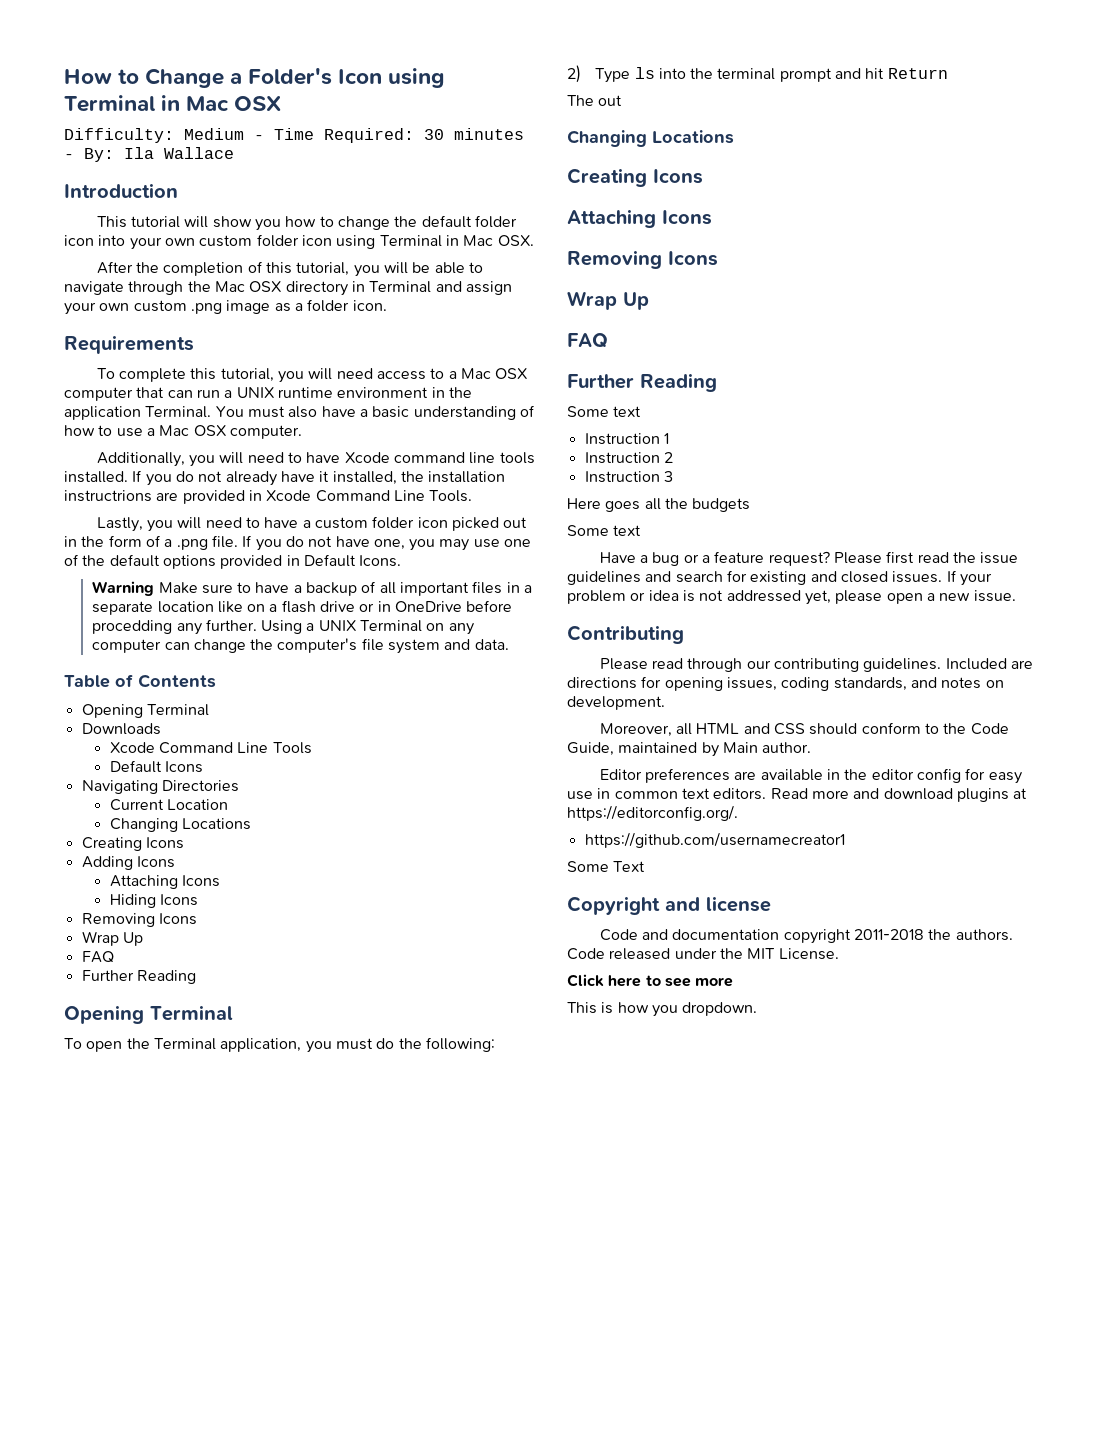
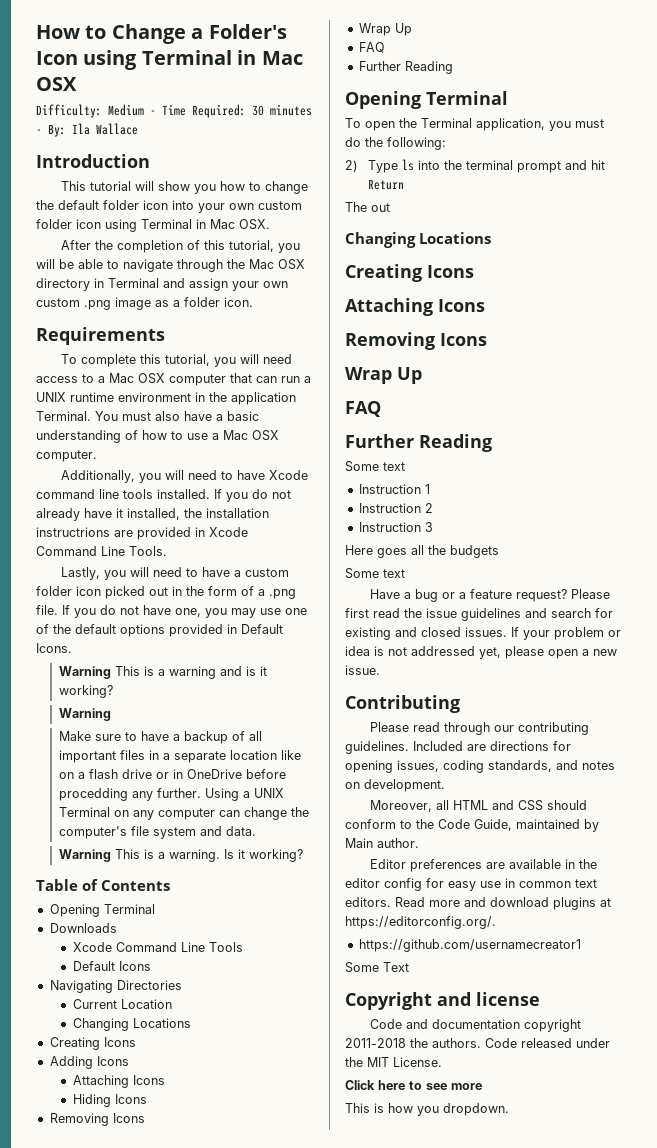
(155, 588) none -> [114,666,267,679] [58,685,113,698] [58,708,111,721] This is a warning and is it working? // Warning //
(509, 644) none -> [58,849,303,862] // Warning This is a warning. Is it working?

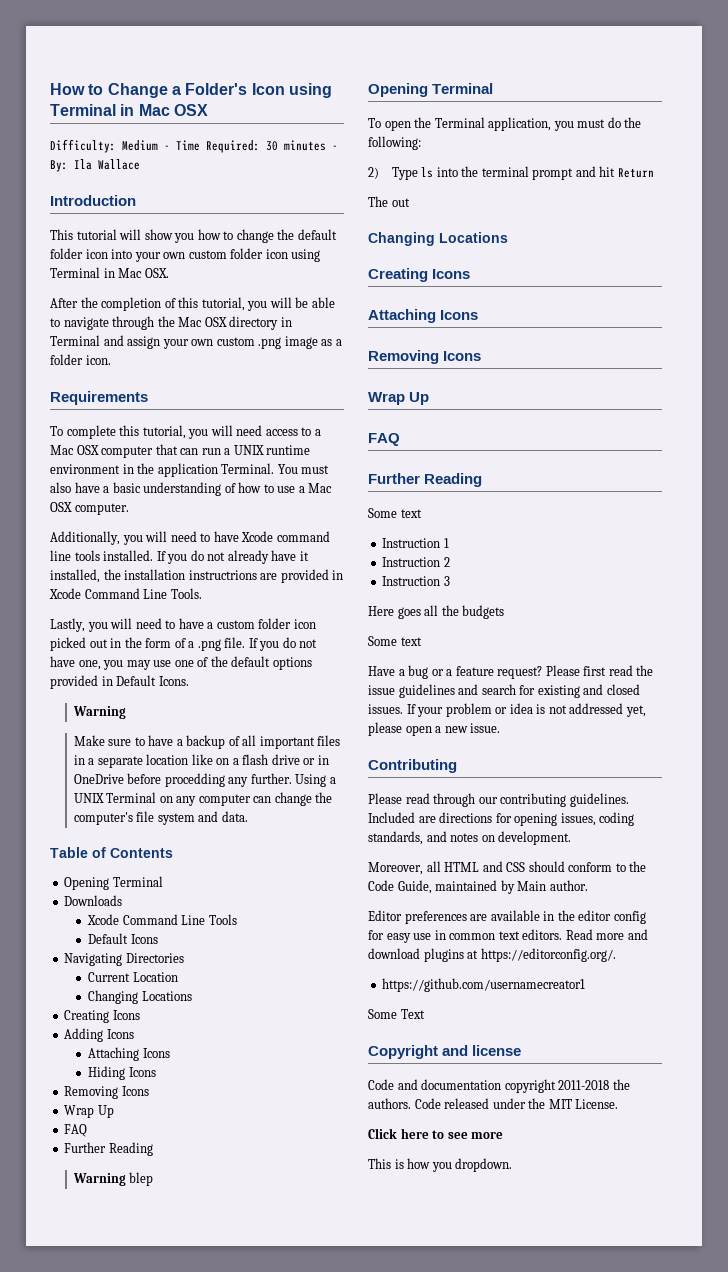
[58,666,267,679] [58,685,113,698] // Warning This is a warning and is it working? -> (189, 681) none
[58,849,303,862] // Warning This is a warning. Is it working? -> (248, 816) none
(453, 67) none -> [72,1172,154,1186] // Warning blep

